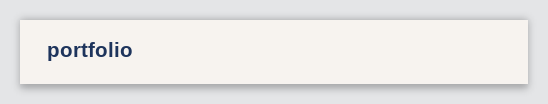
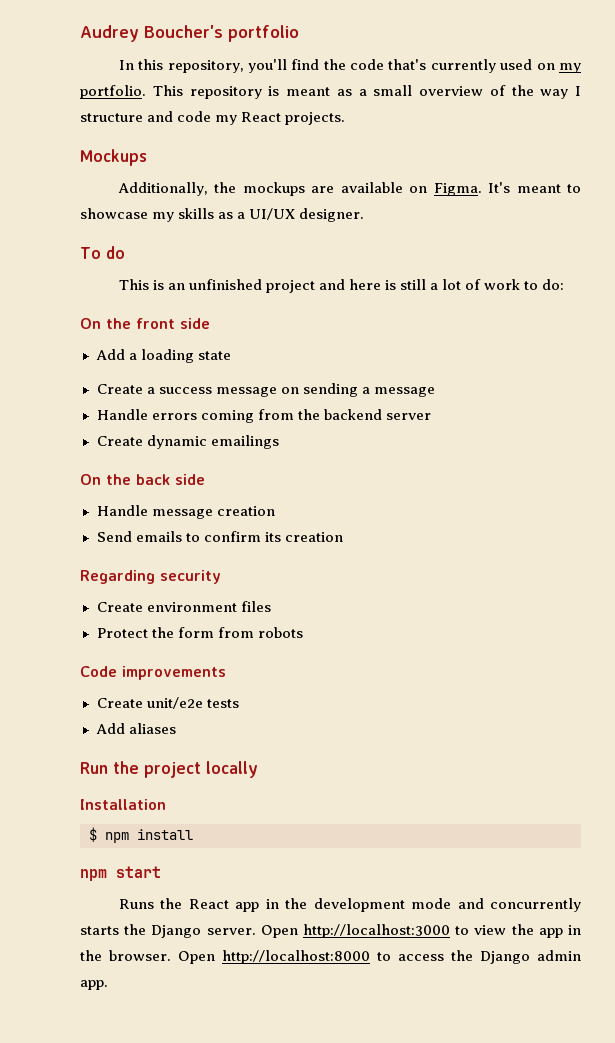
(47, 51) none -> [80,25,223,42] Audrey Boucher's
(133, 51) none -> [118,59,582,73] [80,85,581,99] [80,111,346,125] [80,149,147,166] [117,182,581,196] [80,208,365,222] [80,246,125,259] [118,279,565,293] [80,318,210,329] [95,349,231,363] [96,383,435,397] [96,409,431,423] [96,435,279,449] [80,474,205,485] [96,505,275,519] [96,531,343,542] [80,570,221,584] [96,601,271,612] [96,627,303,638] [80,666,226,680] [96,697,239,709] [95,723,176,734] [80,761,258,778] [80,799,166,810] [89,827,193,843] [80,866,161,881] [118,898,581,912] [80,924,582,938] [80,950,581,964] [80,980,108,990] // In this repository, you'll find the code that's currently used on my portfolio. This repository is meant as a small overview of the way I structure and code my React projects. // Mockups // Additionally, the mockups are available on Figma. It's meant to showcase my skills as a UI/UX designer. // To do // This is an unfinished project and here is still a lot of work to do: // On the front side // Add a loading state // Create a success message on sending a message // Handle errors coming from the backend server // Create dynamic emailings // On the back side // Handle message creation // Send emails to confirm its creation // Regarding security // Create environment files // Protect the form from robots // Code improvements // Create unit/e2e tests // Add aliases // Run the project locally // Installation // $ npm install // npm start // Runs the React app in the development mode and concurrently starts the Django server. Open http://localhost:3000 to view the app in the browser. Open http://localhost:8000 to access the Django admin app.

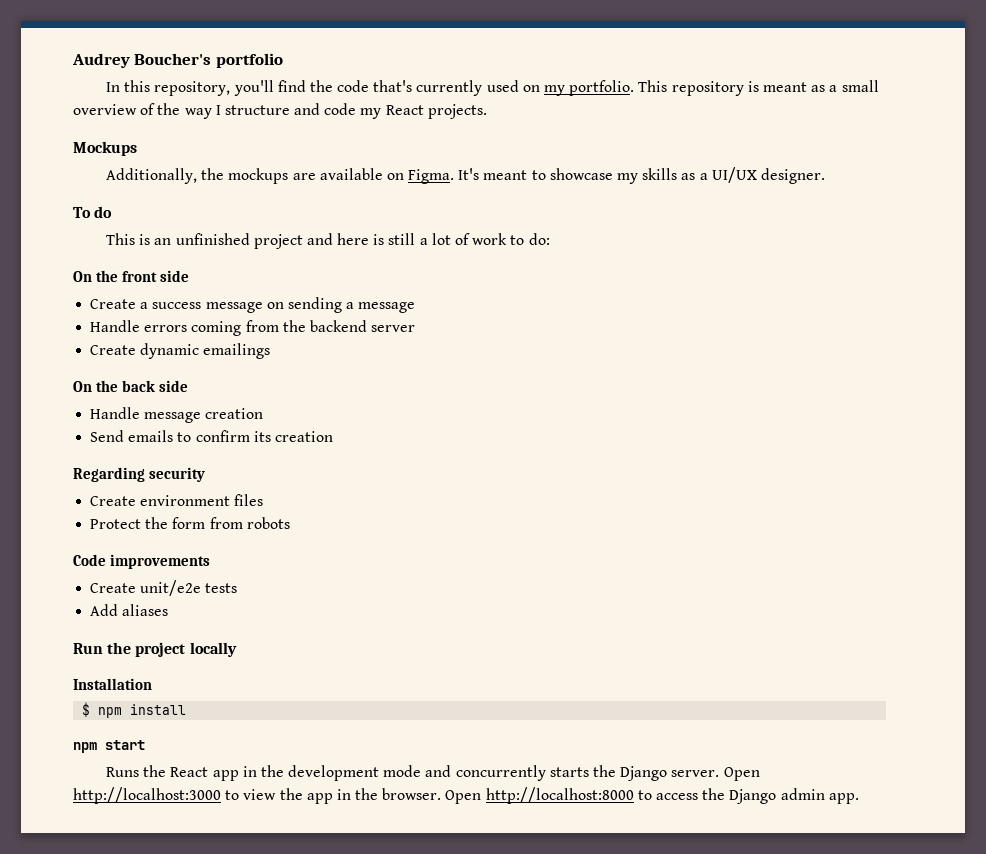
[95,349,231,363] // Add a loading state -> (190, 276) none

